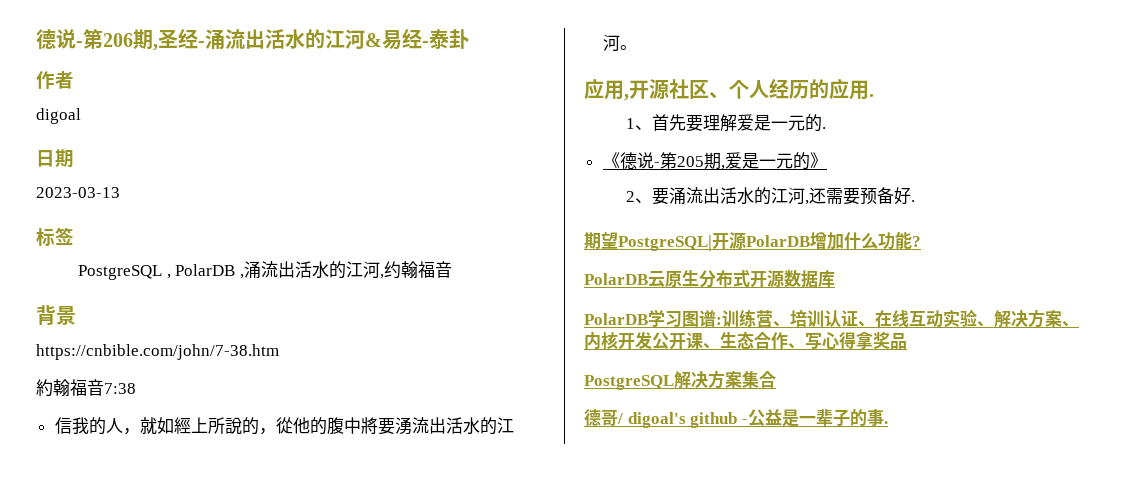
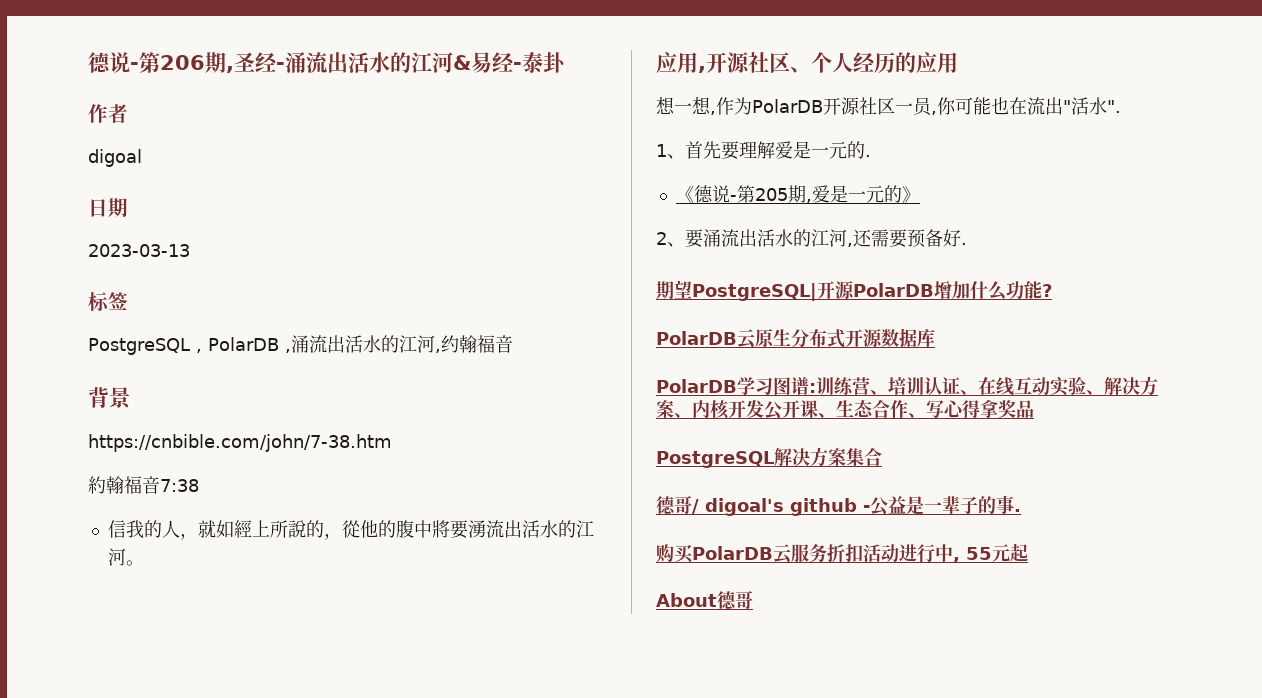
[869,94,874,97] . -> [656,96,1121,116] // 想一想,作为PolarDB开源社区一员,你可能也在流出"活水".
(888, 422) none -> [656,543,1028,564] [656,591,753,609] // 购买PolarDB云服务折扣活动进行中, 55元起 // About德哥

